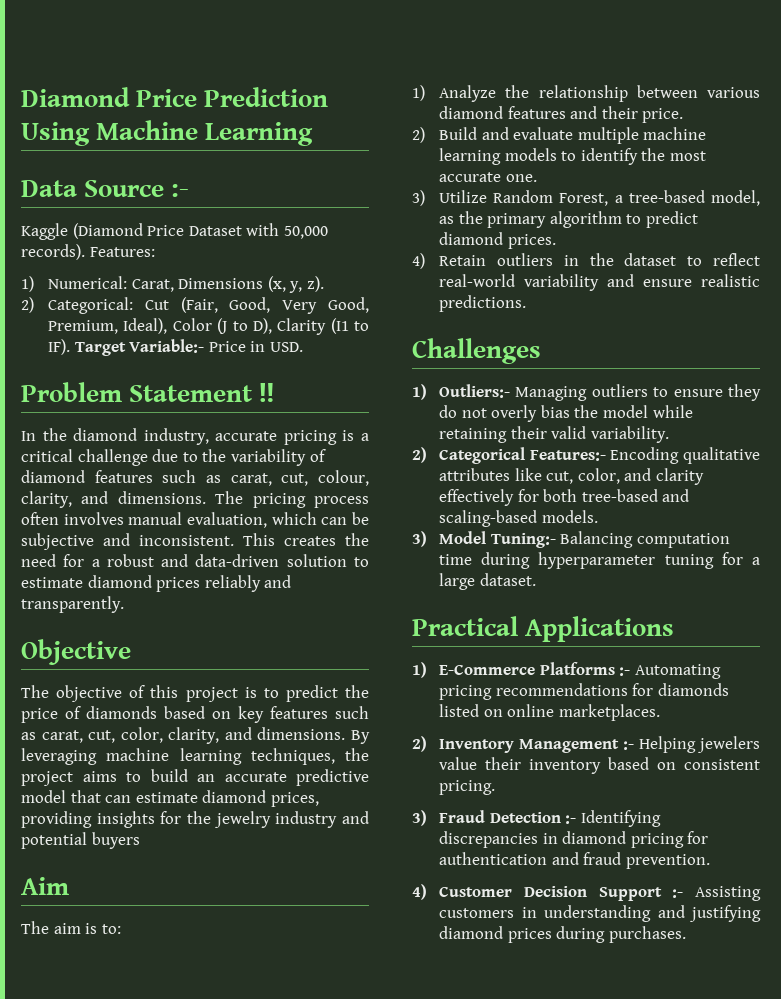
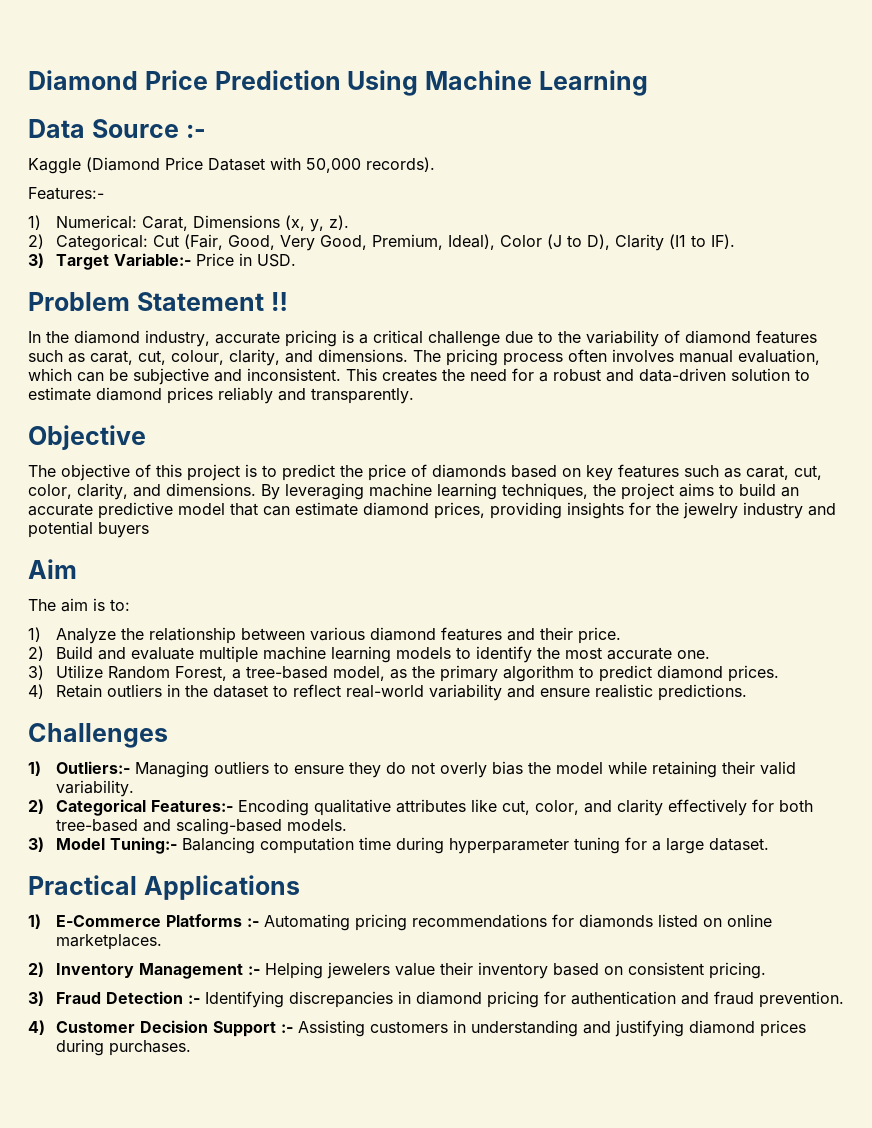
[89,247,155,257] Features: -> [28,187,104,200] // Features:-
(71, 347) none -> [28,253,44,268] // 3)

